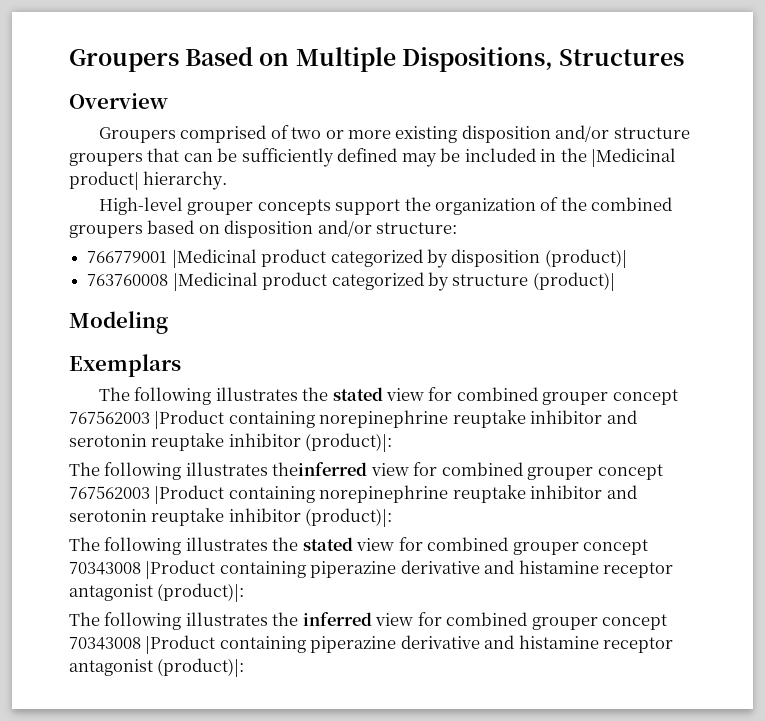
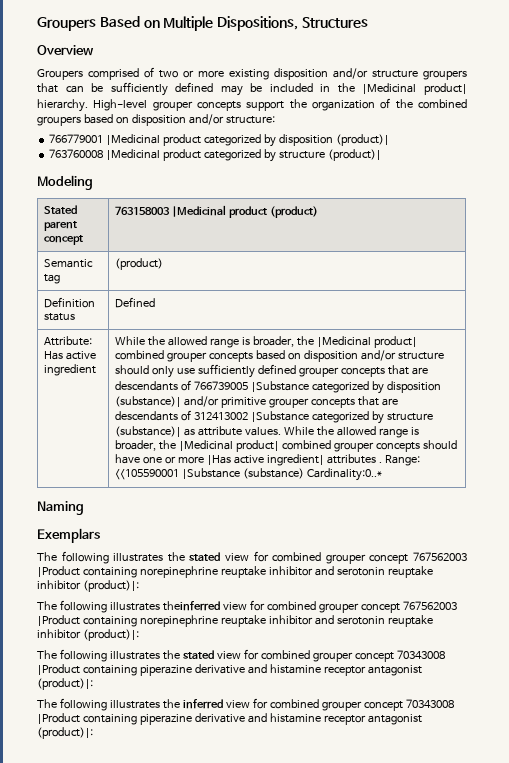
(228, 180) // -> (88, 105) none
(168, 322) none -> [44,205,78,214] [44,221,78,231] [44,235,84,245] [115,205,319,218] [44,259,94,268] [44,274,61,284] [115,258,164,270] [44,297,96,308] [44,313,76,321] [115,297,156,308] [44,336,93,346] [44,351,97,360] [44,364,97,376] [115,336,417,348] [115,350,444,362] [115,364,428,378] [115,380,441,394] [115,396,398,408] [115,410,433,424] [115,426,419,438] [115,440,457,452] [115,454,420,466] [115,468,383,481] [37,501,84,515] // Stated parent concept | 763158003 |Medicinal product (product) // Semantic tag | (product) // Definition status | Defined // Attribute: Has active ingredient | While the allowed range is broader, the |Medicinal product| combined grouper concepts based on disposition and/or structure should only use sufficiently defined grouper concepts that are descendants of 766739005 |Substance categorized by disposition (substance)| and/or primitive grouper concepts that are descendants of 312413002 |Substance categorized by structure (substance)| as attribute values. While the allowed range is broader, the |Medicinal product| combined grouper concepts should have one or more |Has active ingredient| attributes . Range: <<105590001 |Substance (substance) Cardinality:0..* // Naming

